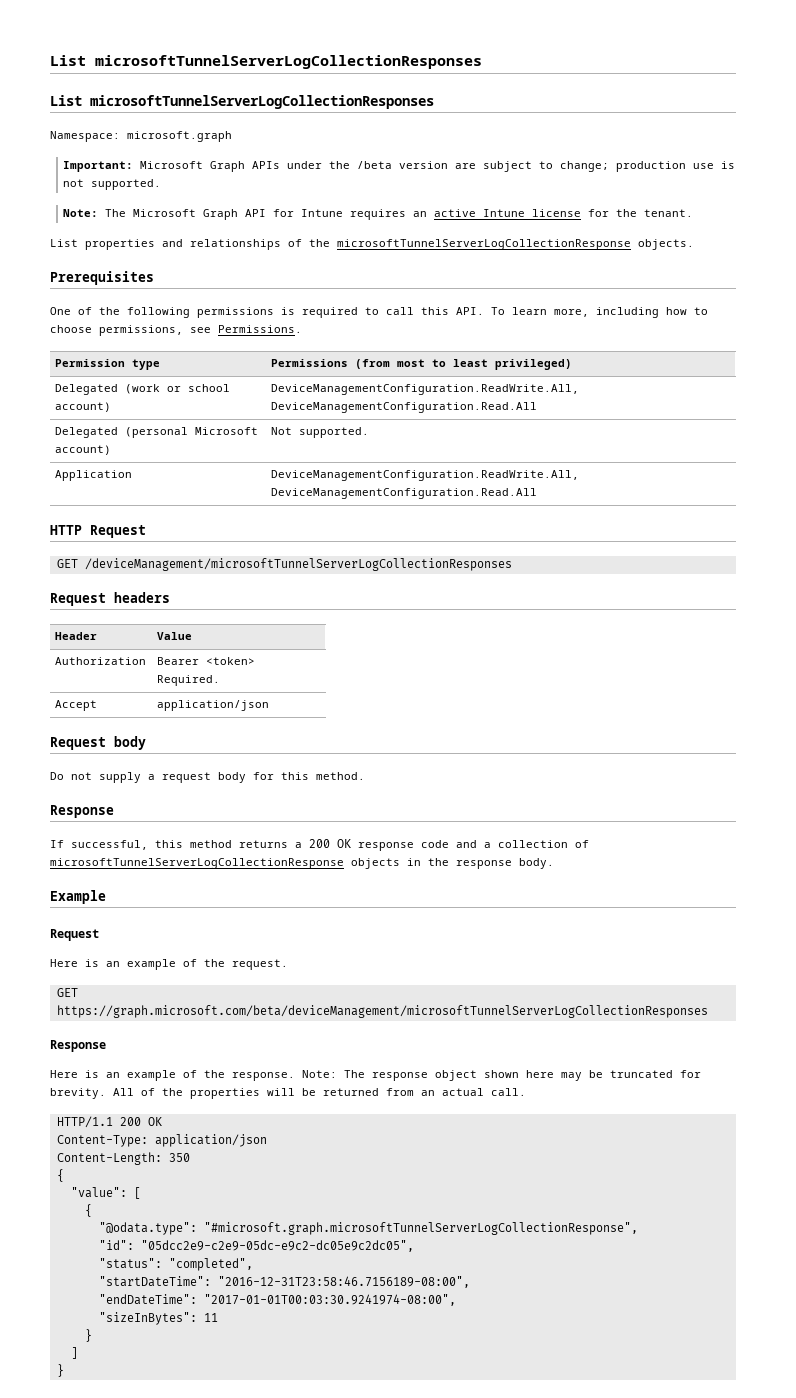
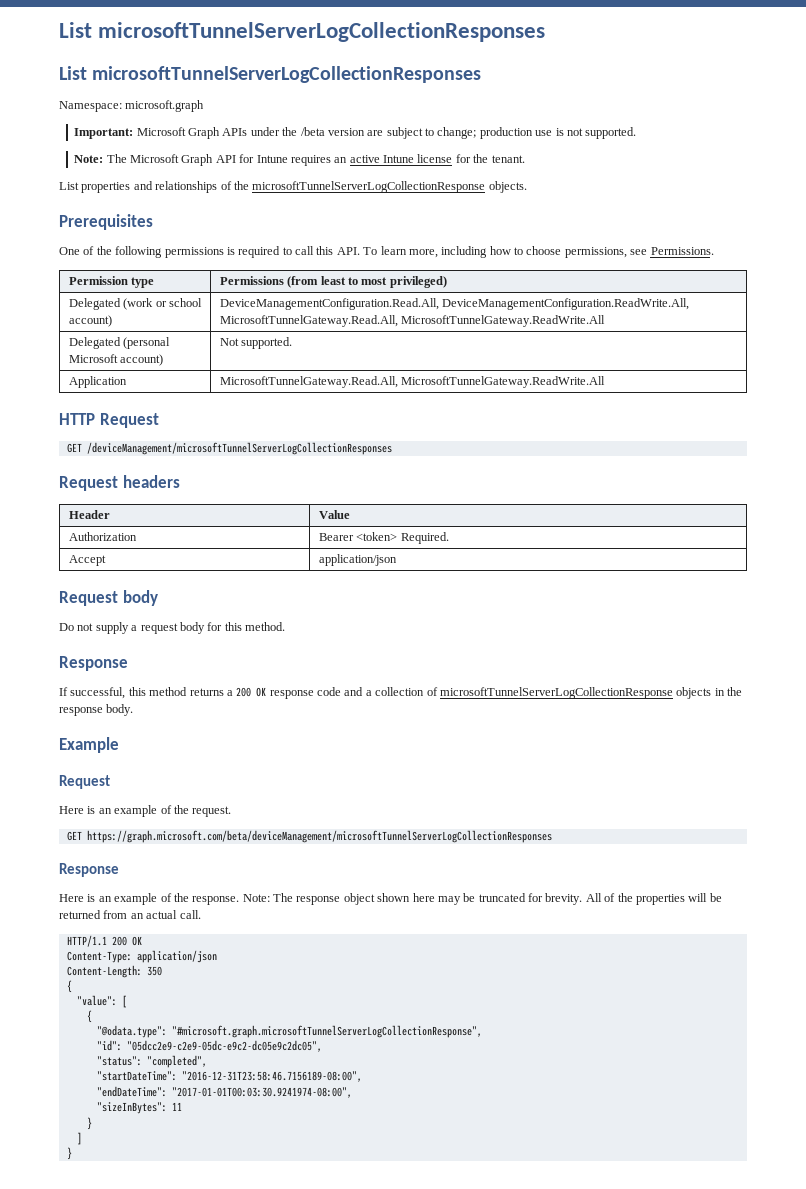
[397,359,489,367] most to least -> [320,276,388,285] least to most
[271,384,580,395] [271,402,538,413] DeviceManagementConfiguration.ReadWrite.All, DeviceManagementConfiguration.Read.All -> [219,298,690,310] [219,315,606,327] DeviceManagementConfiguration.Read.All, DeviceManagementConfiguration.ReadWrite.All, MicrosoftTunnelGateway.Read.All, MicrosoftTunnelGateway.ReadWrite.All
[271,470,580,481] [271,488,538,499] DeviceManagementConfiguration.ReadWrite.All, DeviceManagementConfiguration.Read.All -> [219,376,606,388] MicrosoftTunnelGateway.Read.All, MicrosoftTunnelGateway.ReadWrite.All

